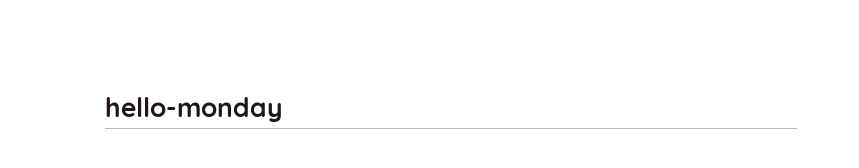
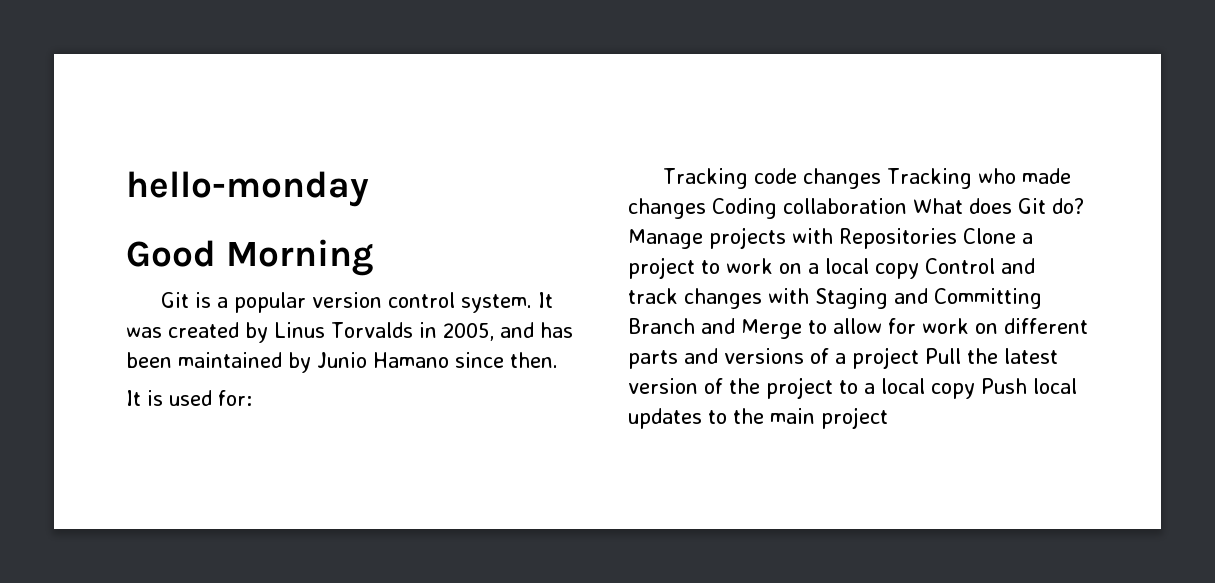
(283, 109) none -> [126,239,374,276] [160,292,553,313] [126,322,573,343] [126,352,558,373] [126,390,252,406] [662,168,1071,189] [628,198,1084,219] [628,227,1033,249] [628,257,1035,279] [628,288,1042,309] [628,318,1088,339] [628,347,1058,369] [628,377,1077,399] [628,407,888,429] // Good Morning // Git is a popular version control system. It was created by Linus Torvalds in 2005, and has been maintained by Junio Hamano since then. // It is used for: // Tracking code changes Tracking who made changes Coding collaboration What does Git do? Manage projects with Repositories Clone a project to work on a local copy Control and track changes with Staging and Committing Branch and Merge to allow for work on different parts and versions of a project Pull the latest version of the project to a local copy Push local updates to the main project

